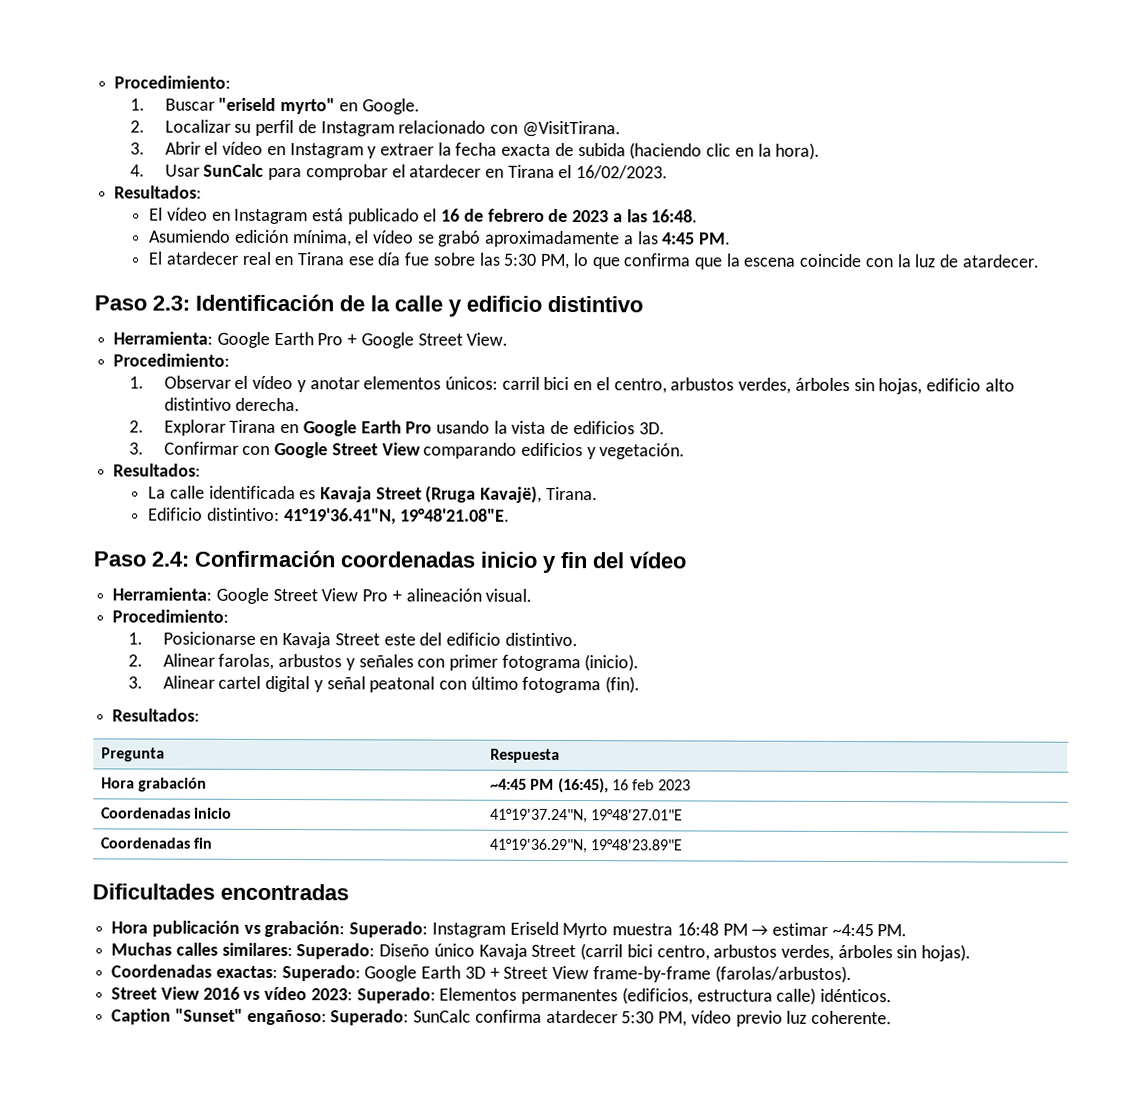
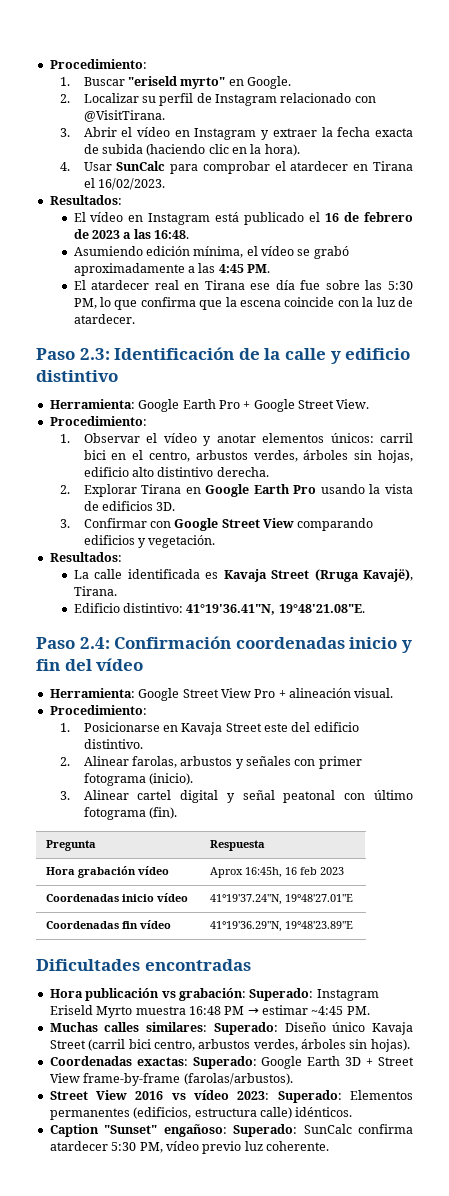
[112,708,201,722] // Resultados: -> (177, 813) none
[490,777,609,794] | ~4:45 PM (16:45), -> [137,866,169,875] [209,867,282,878] vídeo | Aprox 16:45h,
(233, 813) none -> [156,893,188,902] vídeo
(213, 843) none -> [139,920,171,929] vídeo

